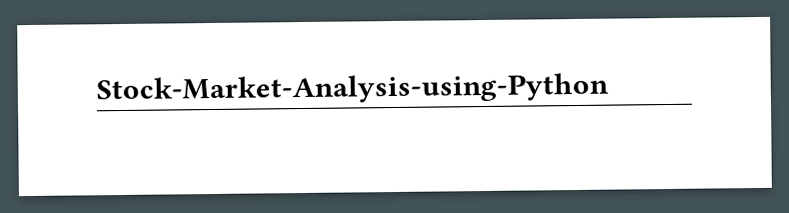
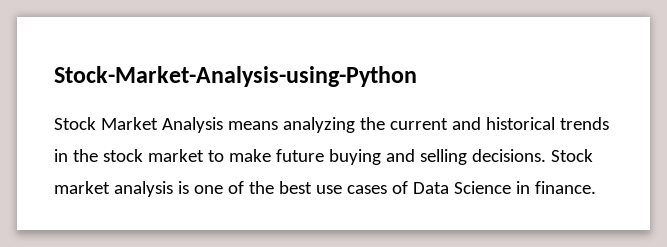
(609, 89) none -> [54,117,609,133] [54,149,593,165] [54,181,596,197] // Stock Market Analysis means analyzing the current and historical trends in the stock market to make future buying and selling decisions. Stock market analysis is one of the best use cases of Data Science in finance.

